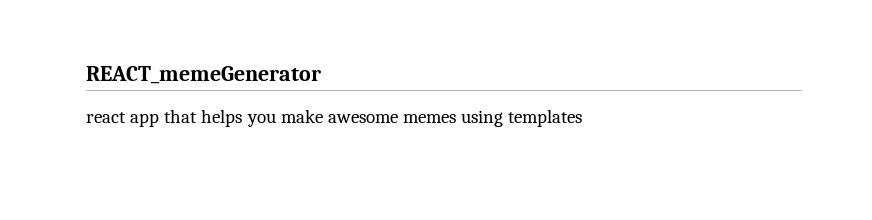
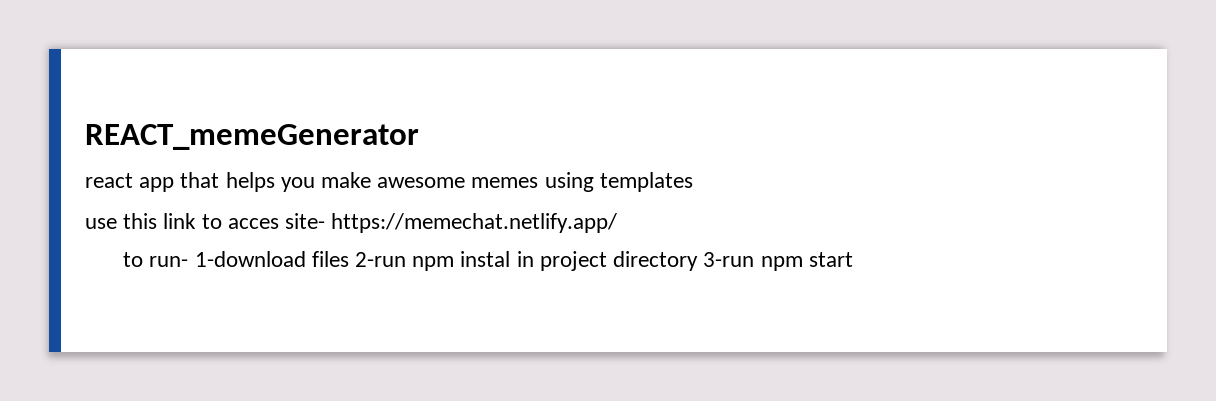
(583, 118) none -> [85,213,618,233] [123,251,853,271] // use this link to acces site- https://memechat.netlify.app/ // to run- 1-download files 2-run npm instal in project directory 3-run npm start

